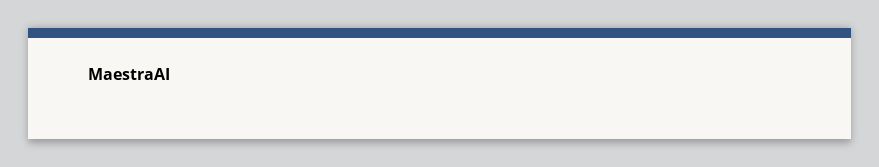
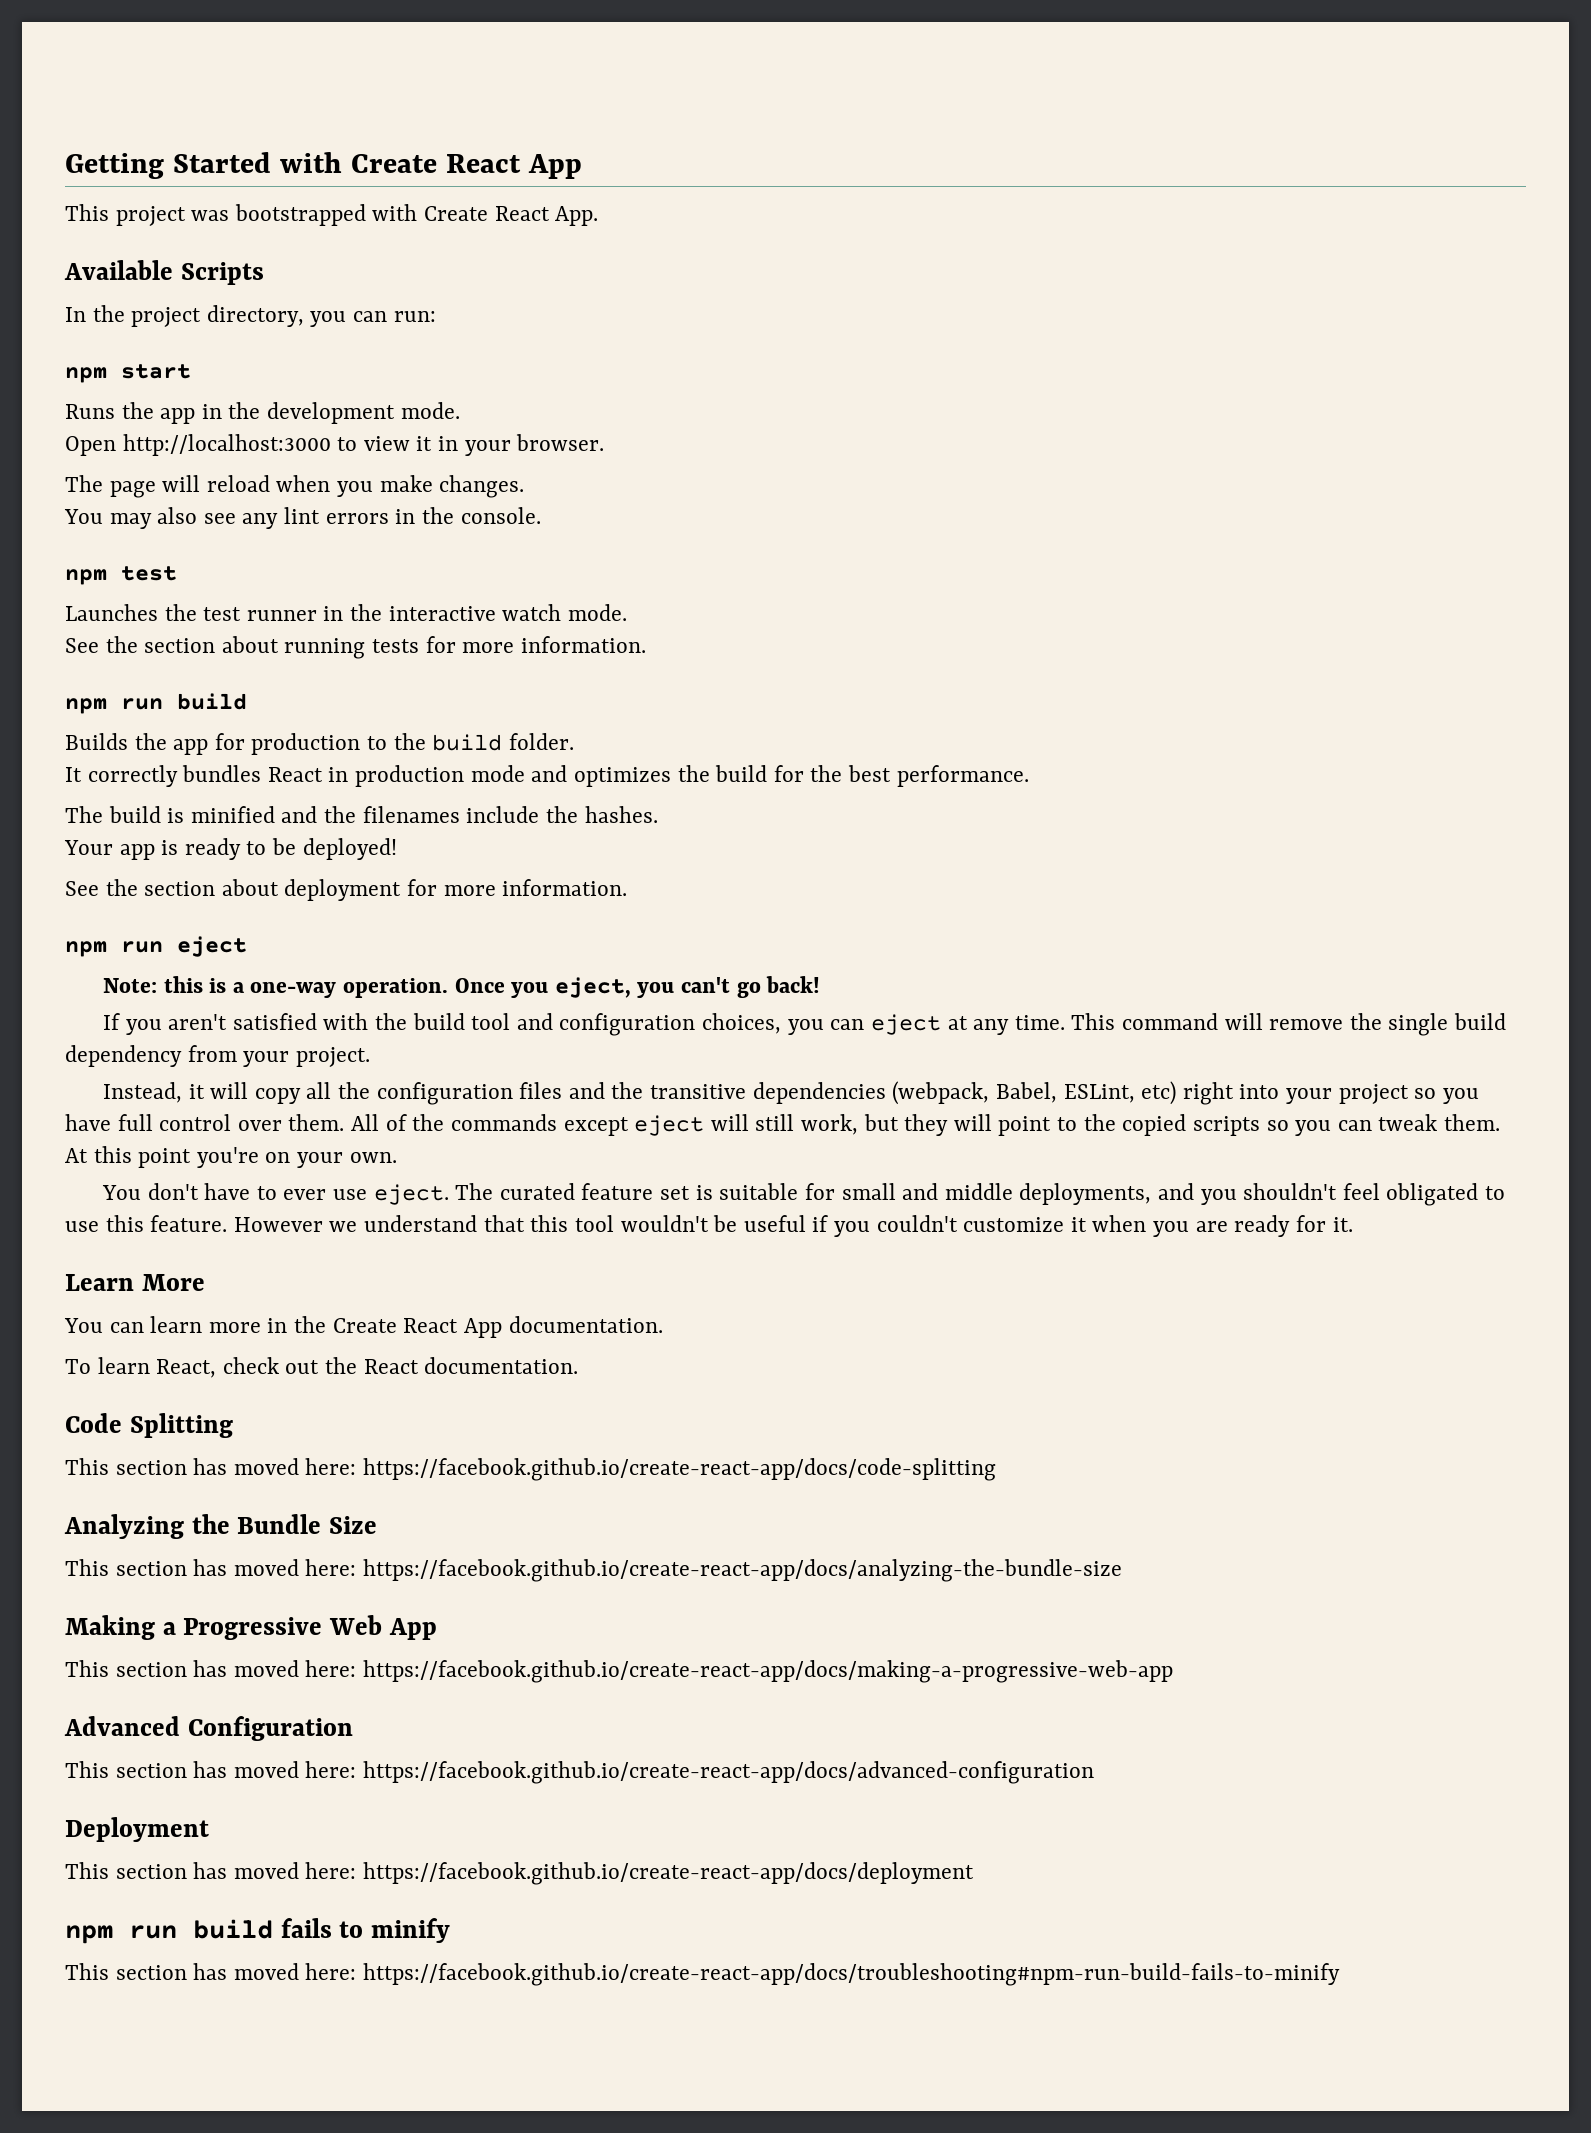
[88,68,170,80] MaestraAI -> [65,152,582,179] [65,204,599,226] [64,260,264,285] [65,305,436,327] [65,364,191,383] [65,402,460,424] [65,434,605,456] [65,475,525,498] [64,507,541,529] [65,566,177,585] [65,604,627,621] [65,636,646,659] [65,693,247,714] [65,733,574,755] [65,765,1029,787] [65,806,658,823] [64,838,397,860] [65,879,628,901] [65,936,247,957] [102,976,821,998] [102,1013,1507,1036] [65,1045,370,1067] [102,1081,1479,1105] [65,1114,1500,1136] [65,1146,397,1168] [101,1183,1506,1206] [65,1215,1353,1237] [65,1274,205,1291] [64,1316,663,1338] [65,1357,579,1378] [65,1413,233,1438] [65,1458,997,1481] [64,1514,378,1539] [65,1559,1123,1582] [65,1615,437,1640] [65,1660,1174,1683] [64,1716,353,1741] [65,1761,1095,1784] [65,1817,209,1842] [65,1862,975,1885] [65,1918,451,1944] [65,1963,1341,1986] Getting Started with Create React App // This project was bootstrapped with Create React App. // Available Scripts // In the project directory, you can run: // npm start // Runs the app in the development mode. // Open http://localhost:3000 to view it in your browser. // The page will reload when you make changes. // You may also see any lint errors in the console. // npm test // Launches the test runner in the interactive watch mode. // See the section about running tests for more information. // npm run build // Builds the app for production to the build folder. // It correctly bundles React in production mode and optimizes the build for the best performance. // The build is minified and the filenames include the hashes. // Your app is ready to be deployed! // See the section about deployment for more information. // npm run eject // Note: this is a one-way operation. Once you eject, you can't go back! // If you aren't satisfied with the build tool and configuration choices, you can eject at any time. This command will remove the single build dependency from your project. // Instead, it will copy all the configuration files and the transitive dependencies (webpack, Babel, ESLint, etc) right into your project so you have full control over them. All of the commands except eject will still work, but they will point to the copied scripts so you can tweak them. At this point you're on your own. // You don't have to ever use eject. The curated feature set is suitable for small and middle deployments, and you shouldn't feel obligated to use this feature. However we understand that this tool wouldn't be useful if you couldn't customize it when you are ready for it. // Learn More // You can learn more in the Create React App documentation. // To learn React, check out the React documentation. // Code Splitting // This section has moved here: https://facebook.github.io/create-react-app/docs/code-splitting // Analyzing the Bundle Size // This section has moved here: https://facebook.github.io/create-react-app/docs/analyzing-the-bundle-size // Making a Progressive Web App // This section has moved here: https://facebook.github.io/create-react-app/docs/making-a-progressive-web-app // Advanced Configuration // This section has moved here: https://facebook.github.io/create-react-app/docs/advanced-configuration // Deployment // This section has moved here: https://facebook.github.io/create-react-app/docs/deployment // npm run build fails to minify // This section has moved here: https://facebook.github.io/create-react-app/docs/troubleshooting#npm-run-build-fails-to-minify

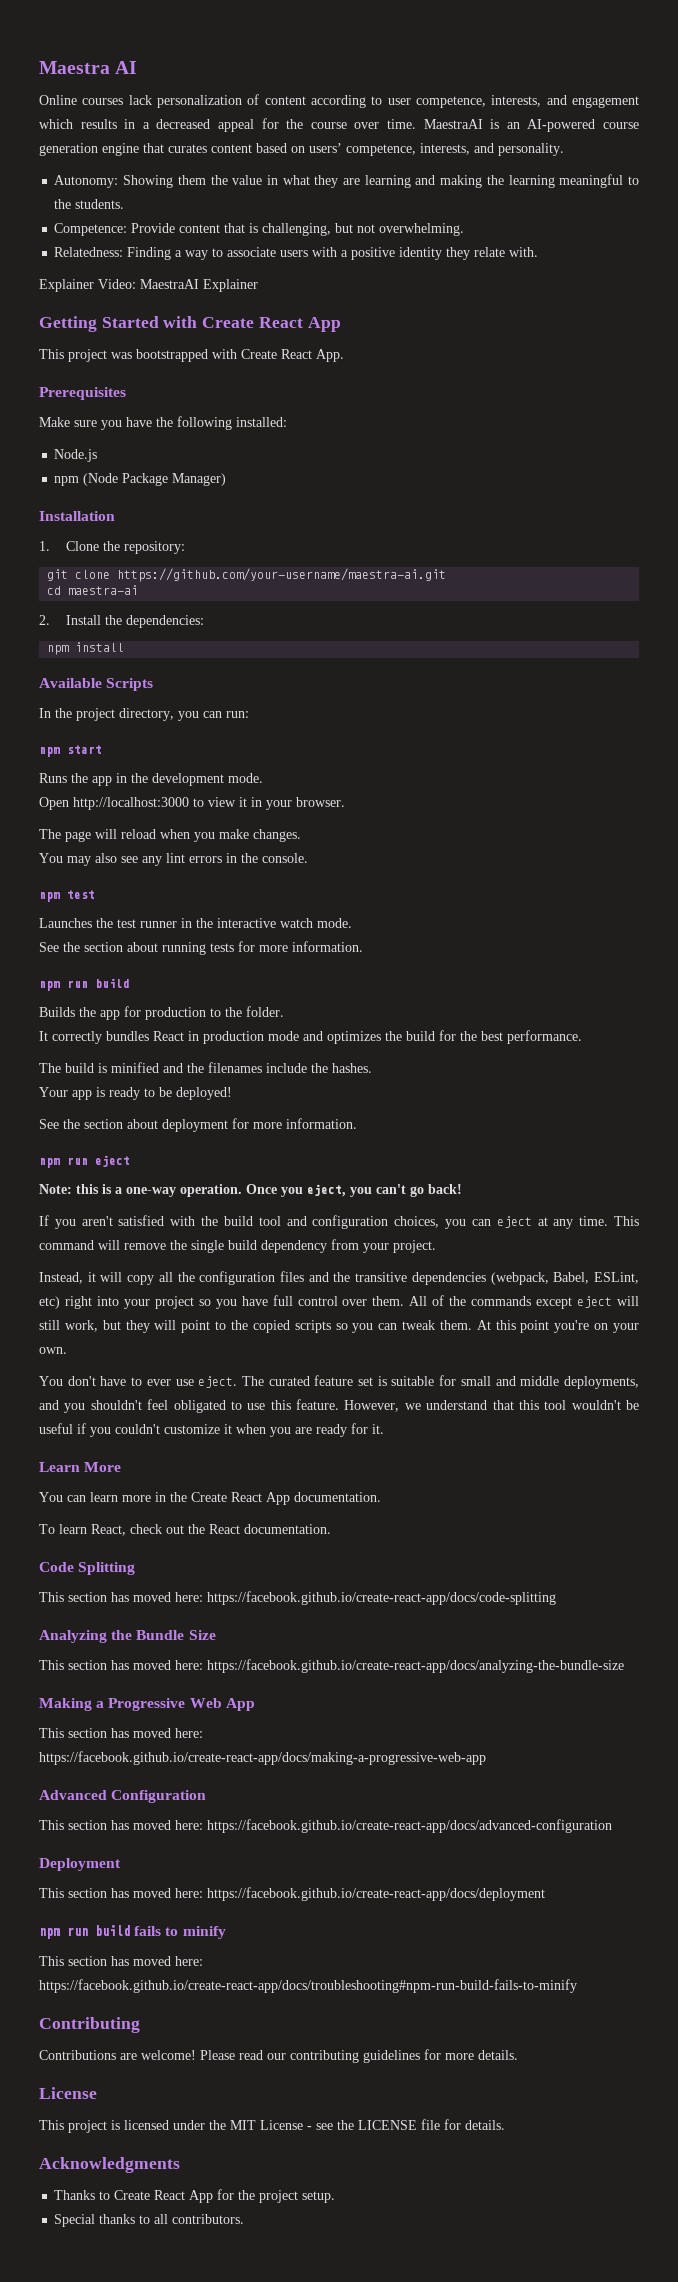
(65, 166) none -> [39,61,138,74] [39,94,639,108] [39,118,640,132] [39,143,564,156] [54,174,639,188] [54,199,125,209] [54,223,465,236] [54,247,539,260] [39,279,258,292] Maestra AI // Online courses lack personalization of content according to user competence, interests, and engagement which results in a decreased appeal for the course over time. MaestraAI is an AI-powered course generation engine that curates content based on users’ competence, interests, and personality. // Autonomy: Showing them the value in what they are learning and making the learning meaningful to the students. // Competence: Provide content that is challenging, but not overwhelming. // Relatedness: Finding a way to associate users with a positive identity they relate with. // Explainer Video: MaestraAI Explainer //
(599, 216) none -> [39,387,126,400] [39,416,287,430] [54,449,98,462] [54,473,227,486] [39,511,115,521] [39,541,186,554] [47,568,447,582] [47,585,139,595] [39,615,205,628] [47,642,125,655] // Prerequisites // Make sure you have the following installed: // Node.js // npm (Node Package Manager) // Installation // 1. Clone the repository: // git clone https://github.com/your-username/maestra-ai.git // cd maestra-ai // 2. Install the dependencies: // npm install
[432,734,503,751] build -> (242, 1012) none
[233,1217,323,1232] However -> [344,1400,400,1412] However,
(1341, 1974) none -> [39,2017,140,2033] [39,2049,518,2063] [39,2087,97,2099] [39,2119,505,2133] [39,2157,180,2173] [54,2189,336,2203] [54,2214,245,2227] // Contributing // Contributions are welcome! Please read our contributing guidelines for more details. // License // This project is licensed under the MIT License - see the LICENSE file for details. // Acknowledgments // Thanks to Create React App for the project setup. // Special thanks to all contributors.

